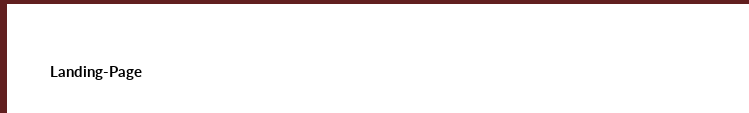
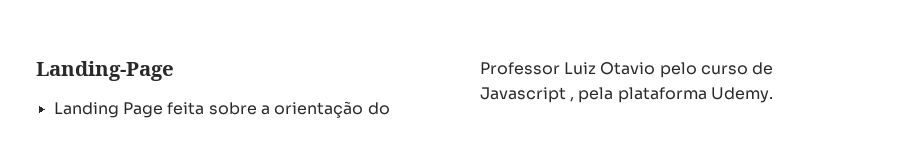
(142, 73) none -> [53,101,390,118] [479,62,774,78] [479,87,773,103] // Landing Page feita sobre a orientação do Professor Luiz Otavio pelo curso de Javascript , pela plataforma Udemy.

